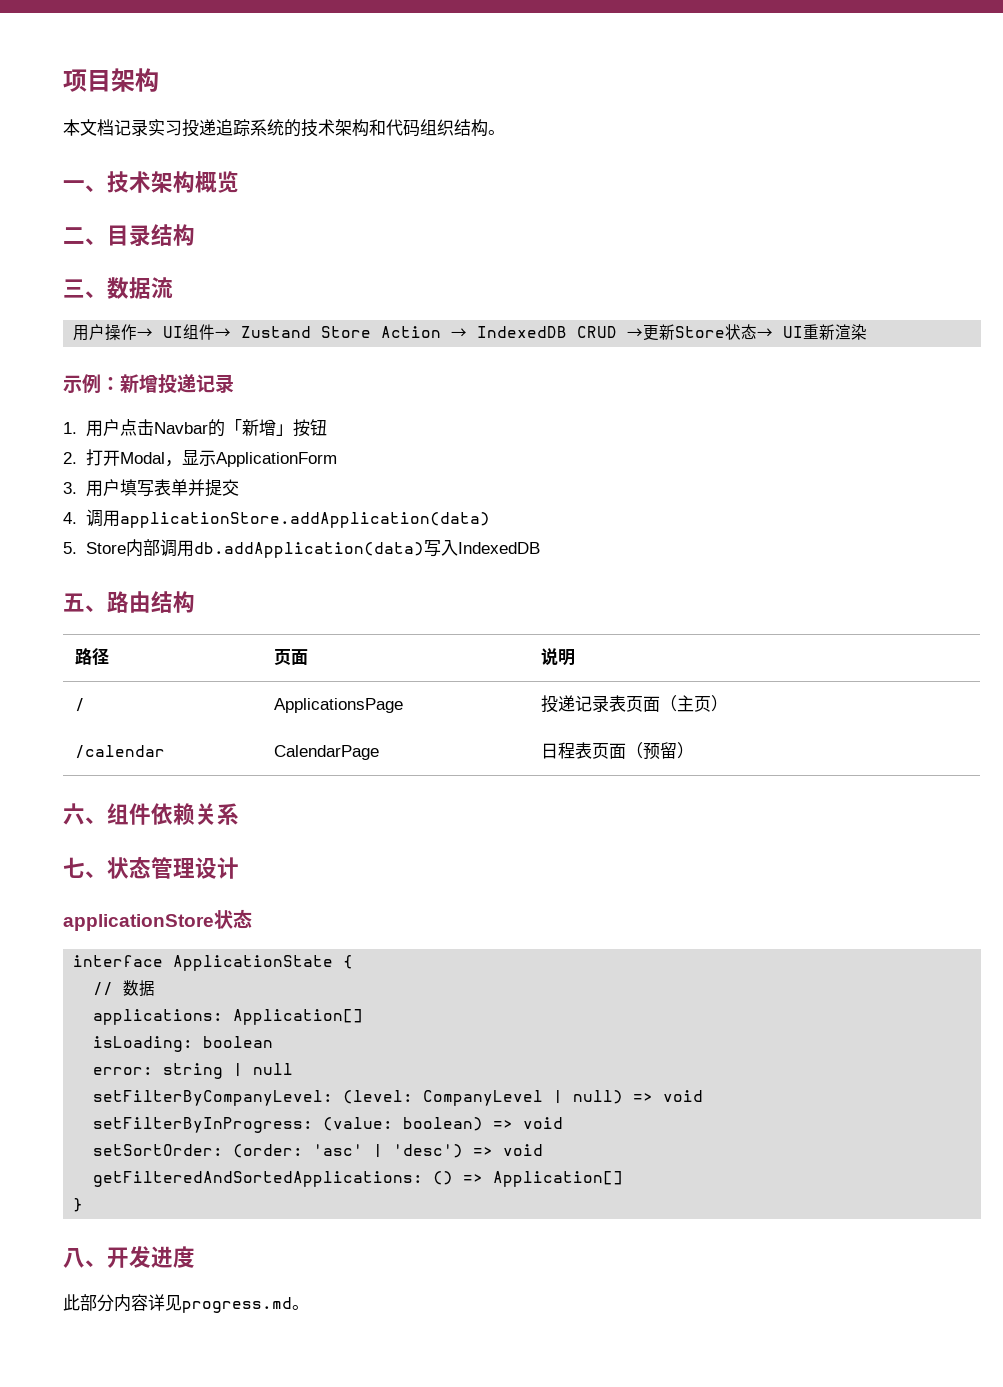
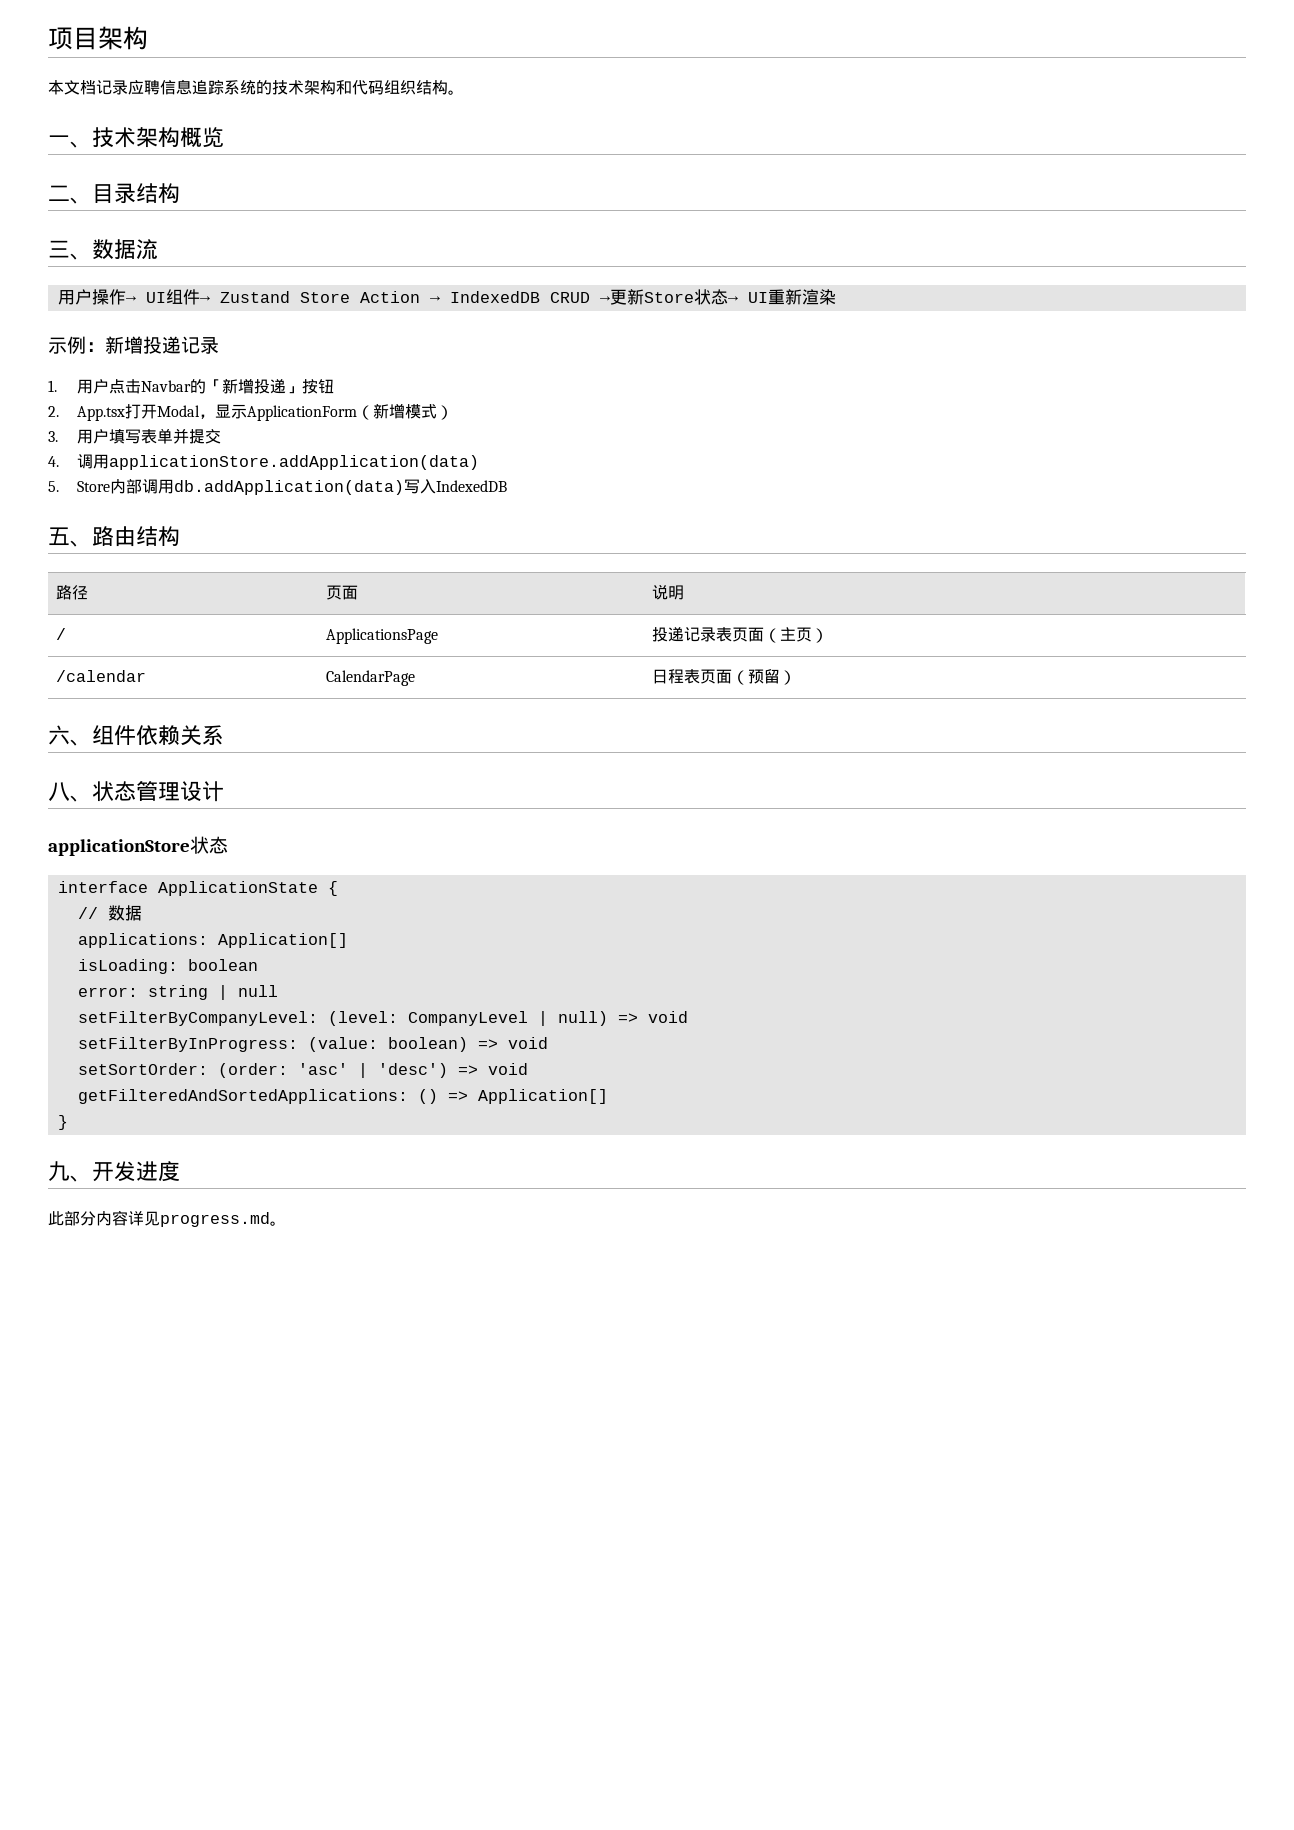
[148,119,216,137] 实习投递 -> [128,79,192,95] 应聘信息
(276, 427) none -> [254,379,287,394] 投递
(77, 458) none -> [77,406,126,421] App.tsx
(337, 459) none -> [357,403,454,420] （新增模式）
[63,857,85,878] 七 -> [48,782,70,802] 八
[63,1248,85,1268] 八 -> [48,1161,70,1181] 九

